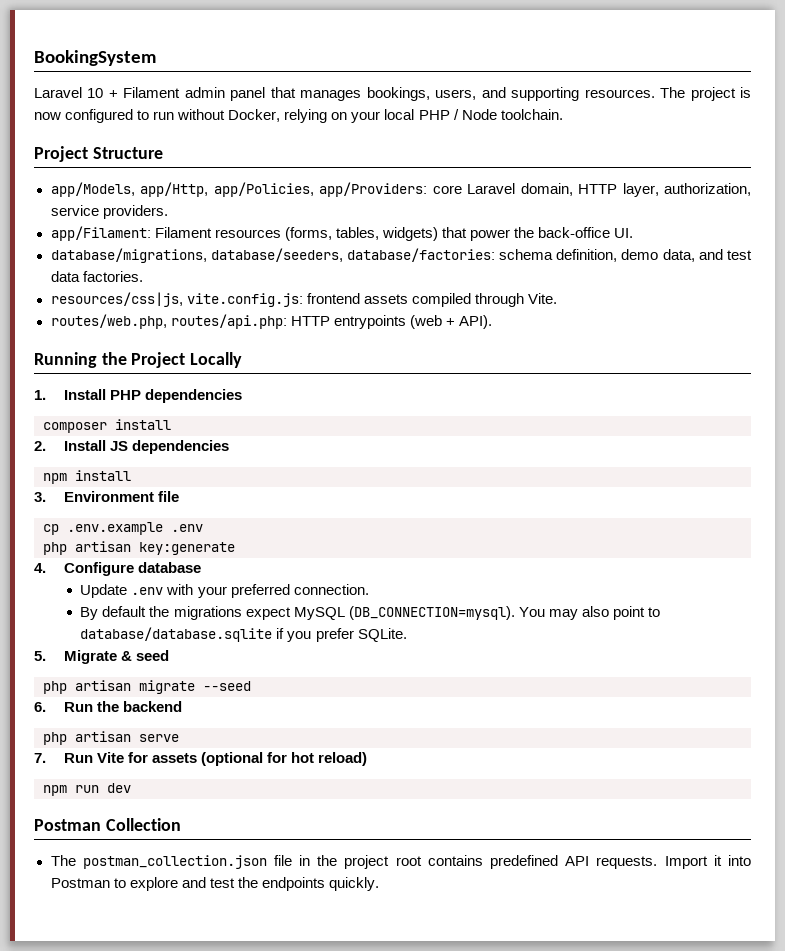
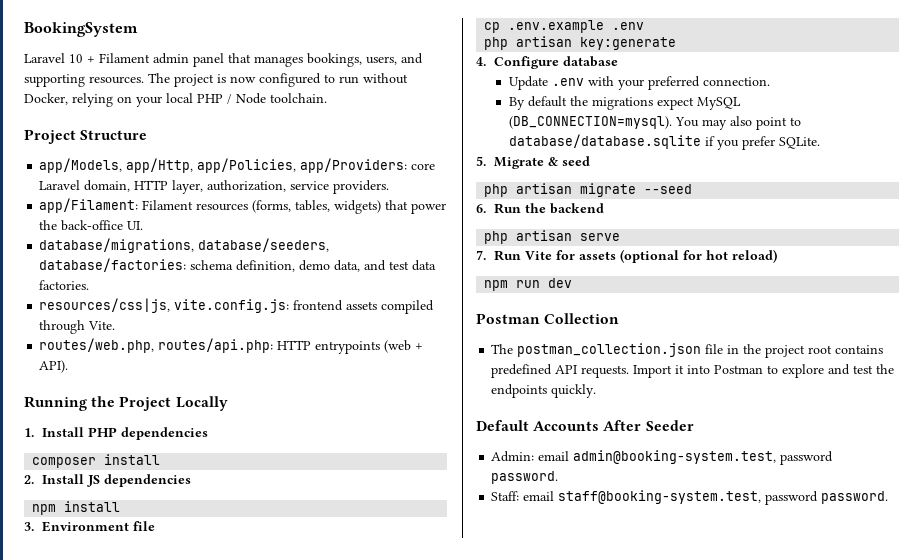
(379, 884) none -> [476,420,694,431] [491,450,834,465] [491,471,559,484] [491,490,889,505] // Default Accounts After Seeder // Admin: email admin@booking-system.test, password password. // Staff: email staff@booking-system.test, password password.

